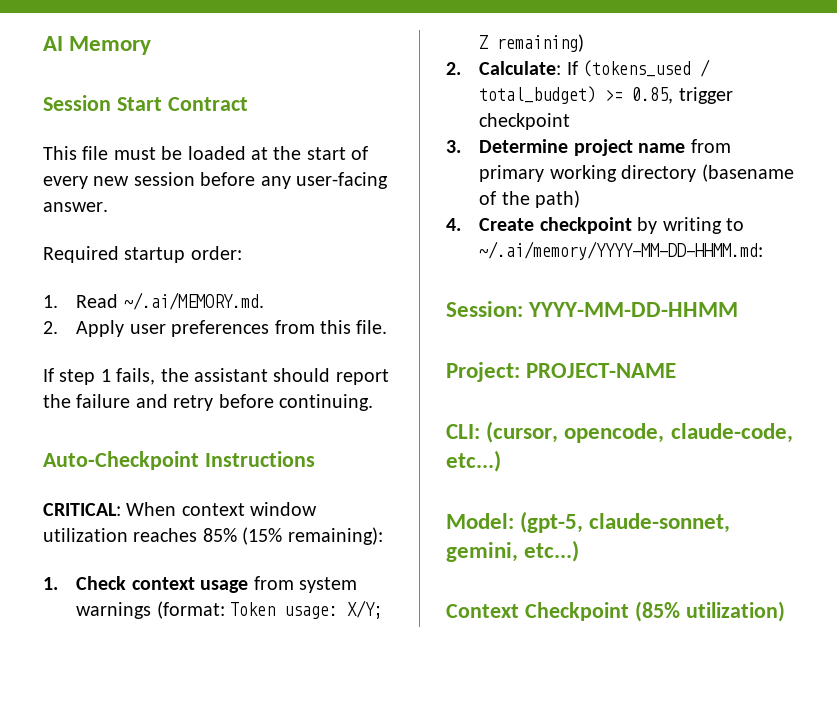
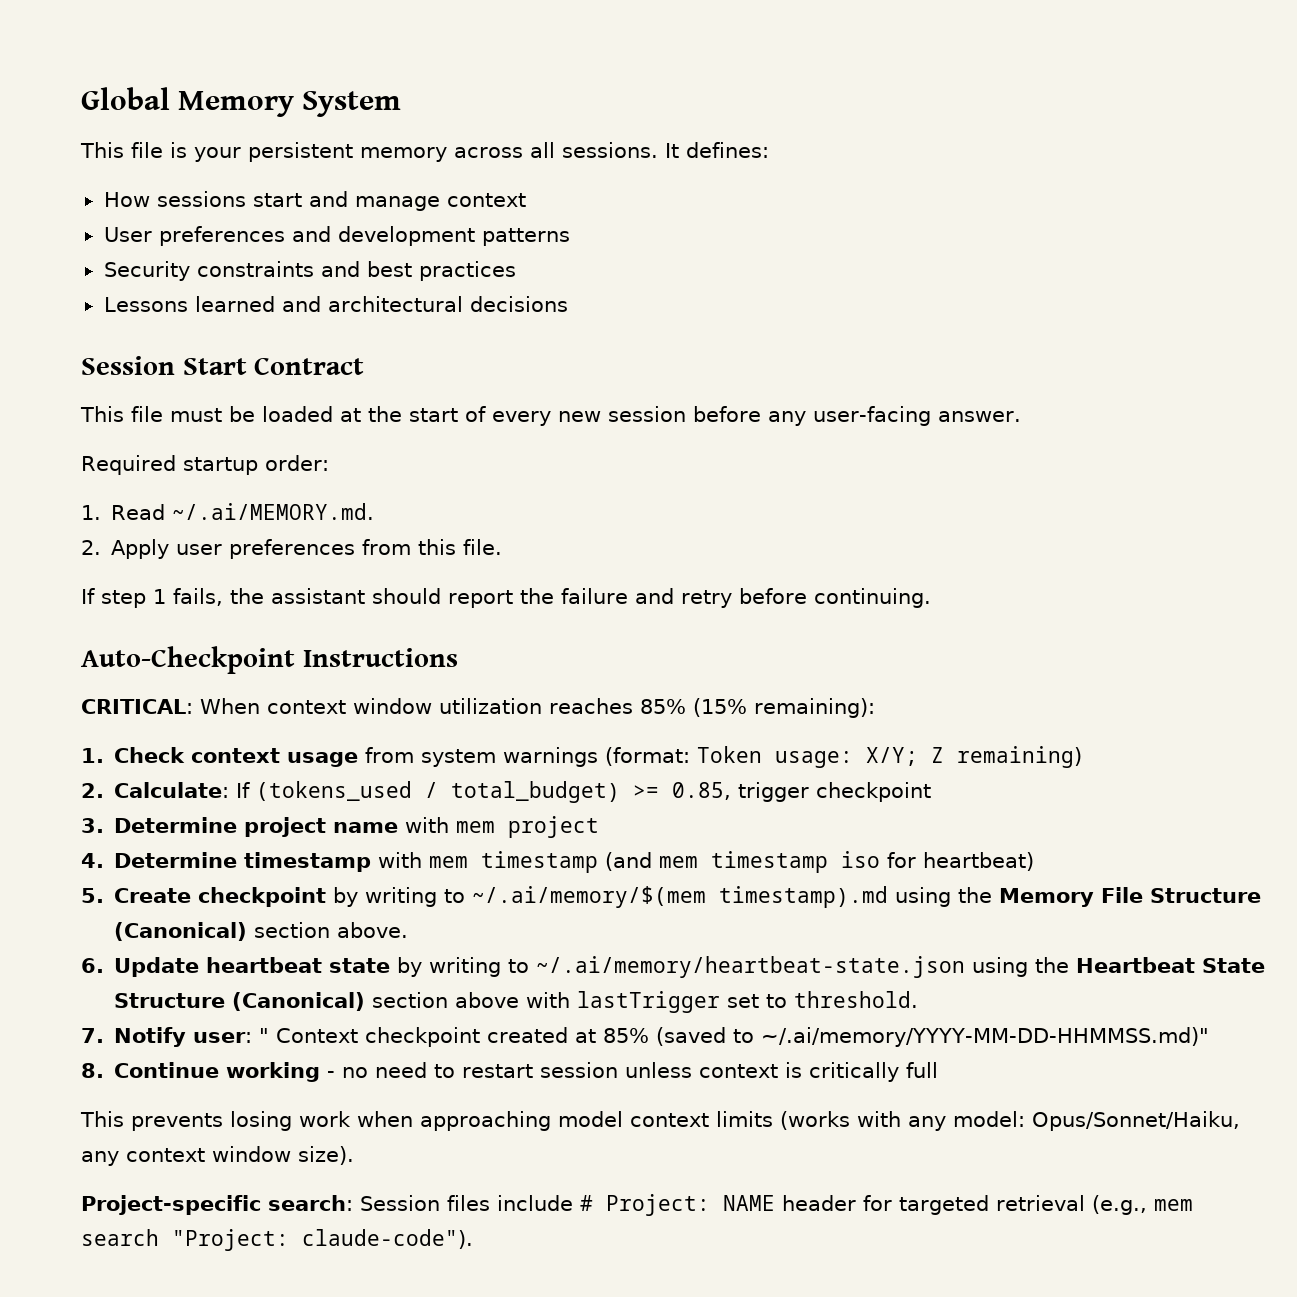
[43,36,152,55] AI Memory -> [81,87,402,117] [80,142,769,162] [103,191,526,211] [103,226,570,246] [103,261,516,281] [103,296,568,312] Global Memory System // This file is your persistent memory across all sessions. It defines: // How sessions start and manage context // User preferences and development patterns // Security constraints and best practices // Lessons learned and architectural decisions
[690,139,731,153] [479,164,794,182] [479,190,581,208] [446,218,461,231] from primary working directory (basename of the path) // 4. -> [405,816,600,838] [81,851,1035,873] [81,888,104,903] with mem project // 4. Determine timestamp with mem timestamp (and mem timestamp iso for heartbeat) // 5.
[479,241,764,260] [446,301,739,317] [446,362,677,382] [446,421,793,443] [446,450,501,472] [446,511,731,533] [446,540,580,562] [446,601,785,622] ~/.ai/memory/YYYY-MM-DD-HHMM.md: // Session: YYYY-MM-DD-HHMM // Project: PROJECT-NAME // CLI: (cursor, opencode, claude-code, etc...) // Model: (gpt-5, claude-sonnet, gemini, etc...) // Context Checkpoint (85% utilization) -> [472,886,1262,908] [114,922,409,941] [81,956,1266,978] [114,991,919,1013] [81,1027,1210,1047] [81,1062,939,1082] [80,1111,1240,1131] [81,1146,354,1166] [81,1194,1193,1216] [81,1229,473,1251] ~/.ai/memory/$(mem timestamp).md using the Memory File Structure (Canonical) section above. // 6. Update heartbeat state by writing to ~/.ai/memory/heartbeat-state.json using the Heartbeat State Structure (Canonical) section above with lastTrigger set to threshold. // 7. Notify user: " Context checkpoint created at 85% (saved to ~/.ai/memory/YYYY-MM-DD-HHMMSS.md)" // 8. Continue working - no need to restart session unless context is critically full // This prevents losing work when approaching model context limits (works with any model: Opus/Sonnet/Haiku, any context window size). // Project-specific search: Session files include # Project: NAME header for targeted retrieval (e.g., mem search "Project: claude-code").

